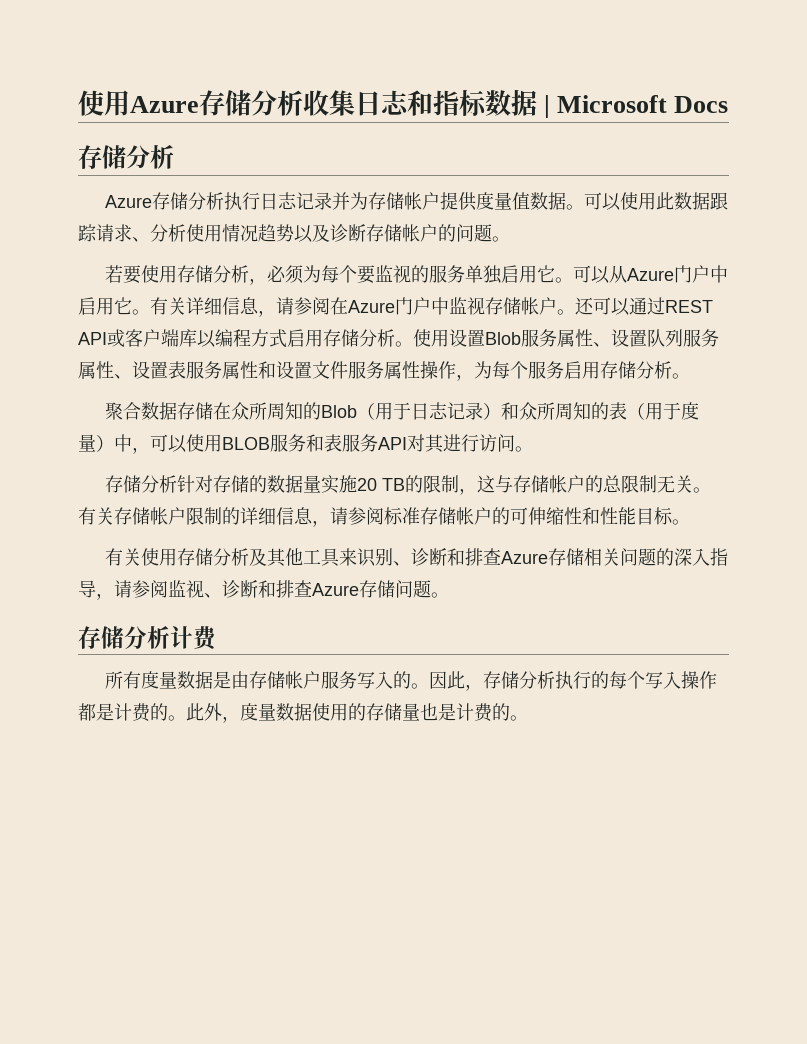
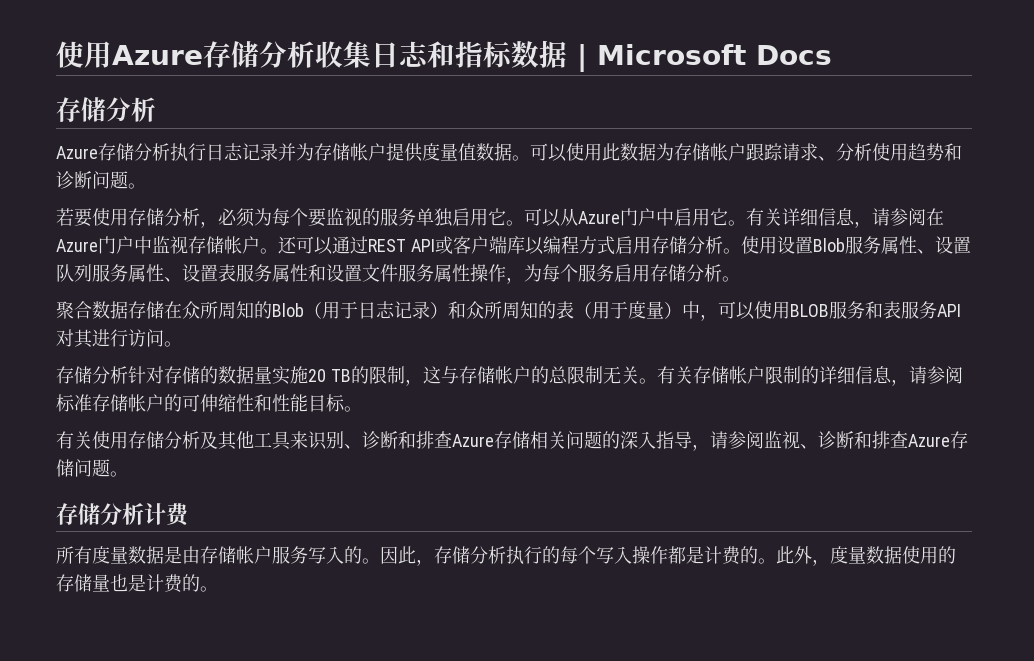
(711, 201) none -> [656,143,746,161] 为存储帐户
[222,224,456,243] 情况趋势以及诊断存储帐户的 -> [908,143,962,161] [56,171,92,189] 趋势和诊断

